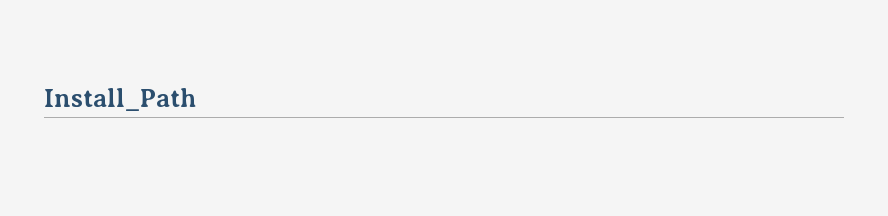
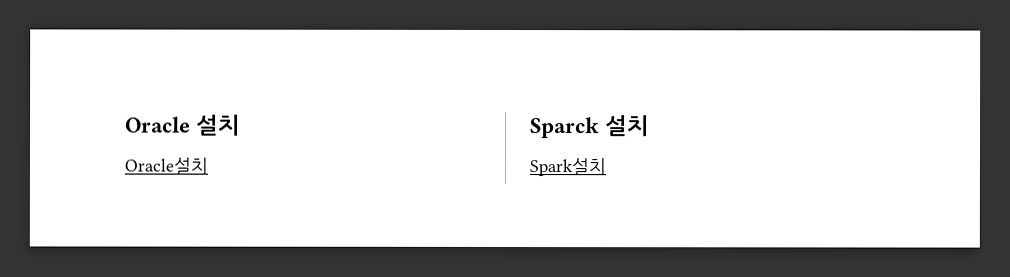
[44,88,196,111] Install_Path -> [125,114,242,136] [124,157,208,175] [530,115,651,139] [529,158,606,177] Oracle 설치 // Oracle설치 // Sparck 설치 // Spark설치

